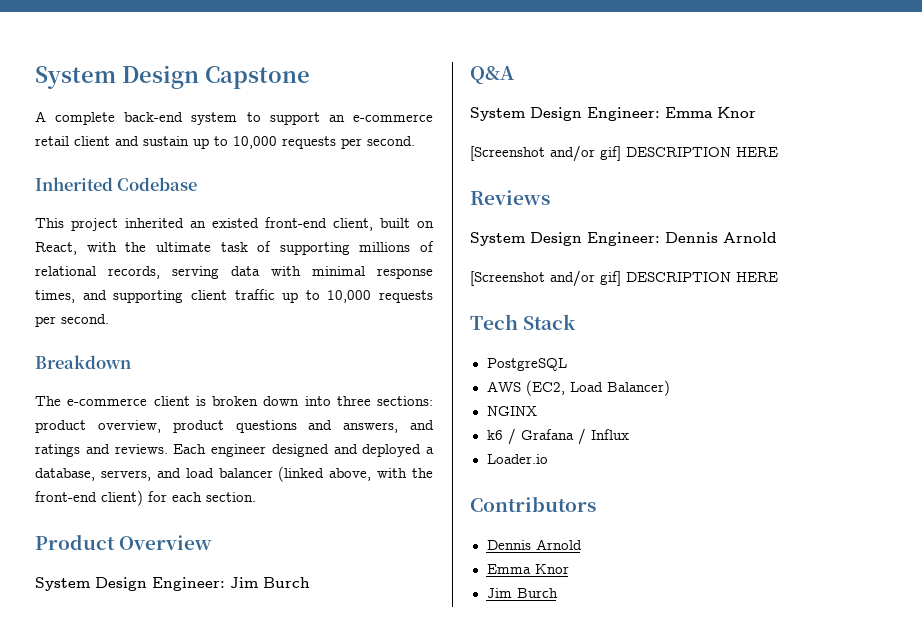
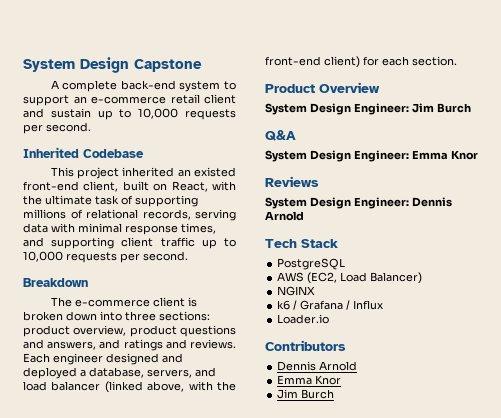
[470,145,778,162] // [Screenshot and/or gif] DESCRIPTION HERE -> (478, 155) none
[470,270,778,287] // [Screenshot and/or gif] DESCRIPTION HERE -> (304, 216) none

